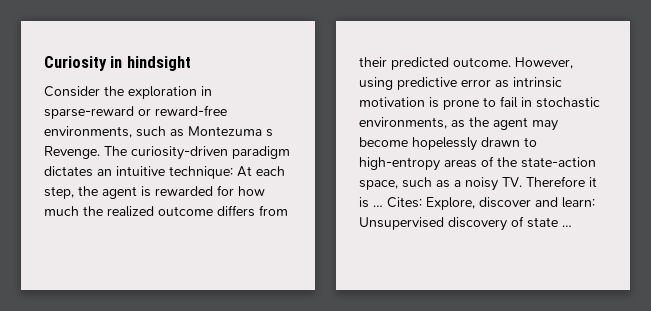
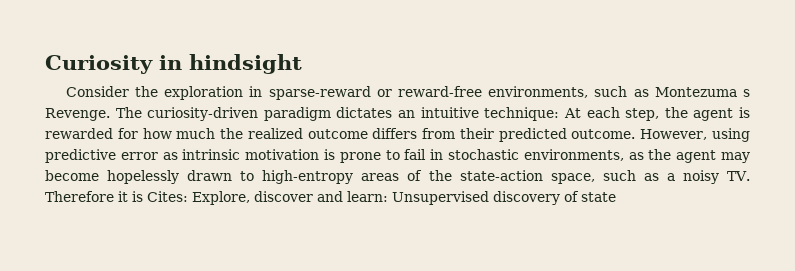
[373,205,383,207] … -> (143, 196) none
[562,225,572,227] … -> (616, 197) none

